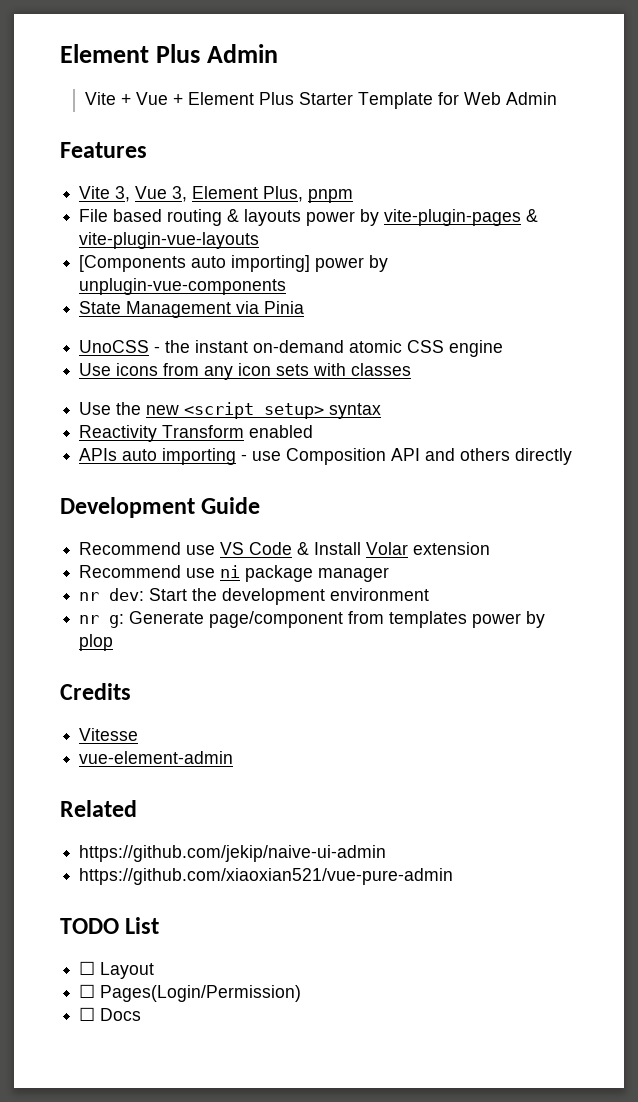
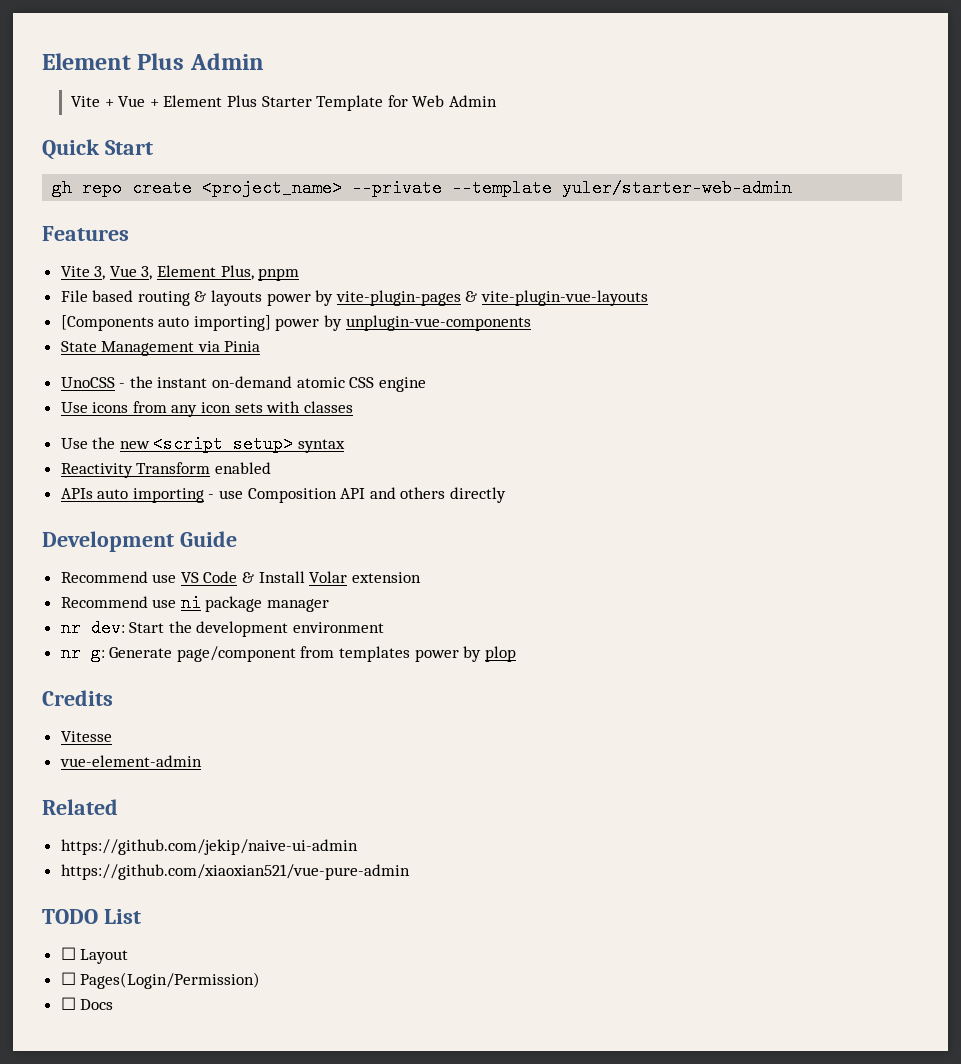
(557, 98) none -> [42,139,153,160] [52,179,793,197] // Quick Start // gh repo create <project_name> --private --template yuler/starter-web-admin

